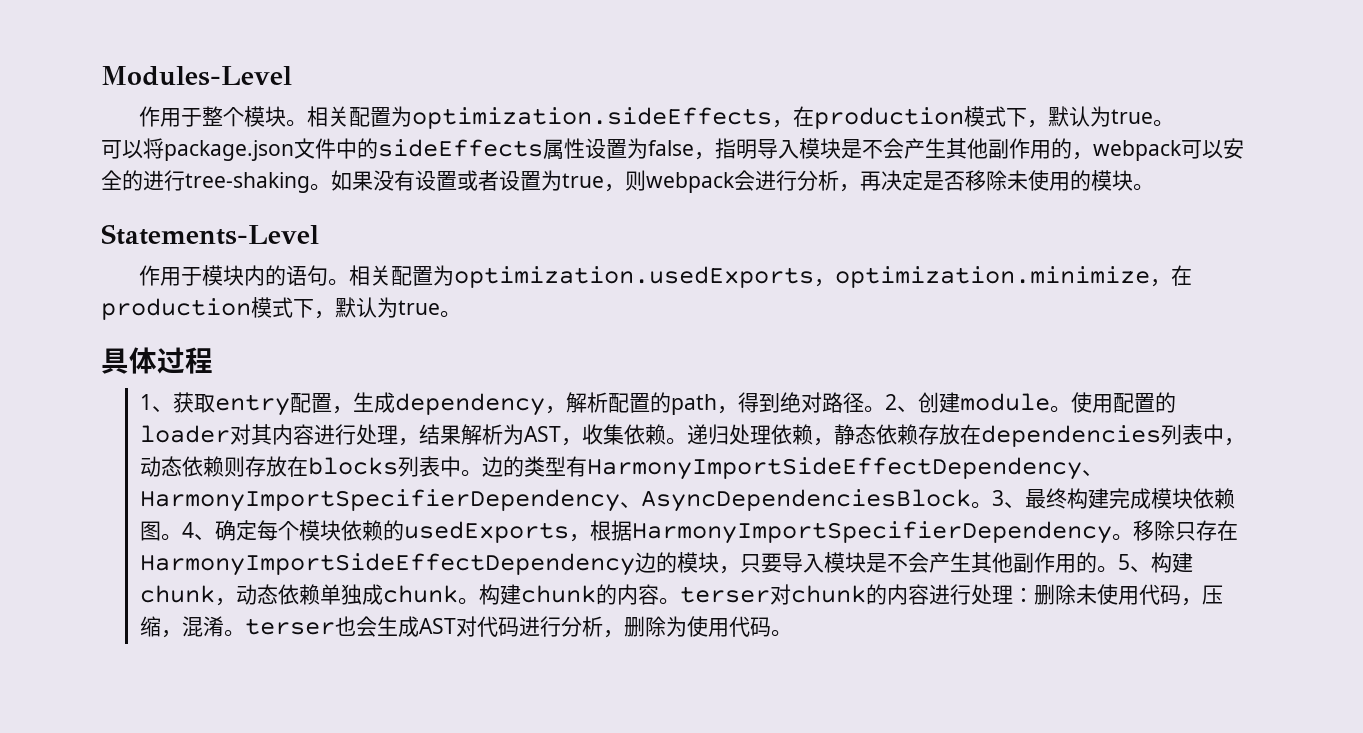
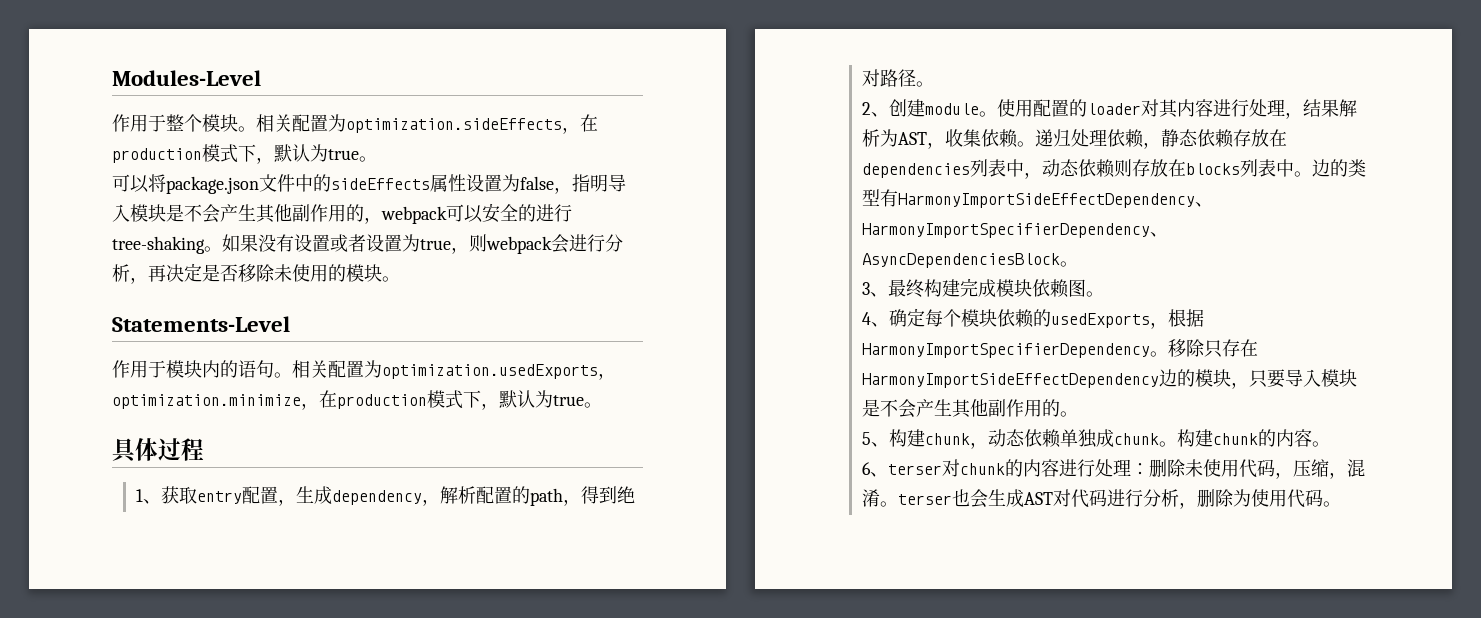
(886, 409) none -> (934, 84) //
(993, 505) none -> (1078, 264) //
(183, 537) none -> (1104, 294) //
(1119, 569) none -> (1078, 414) //
(681, 601) none -> [861,462,888,477] // 6、

